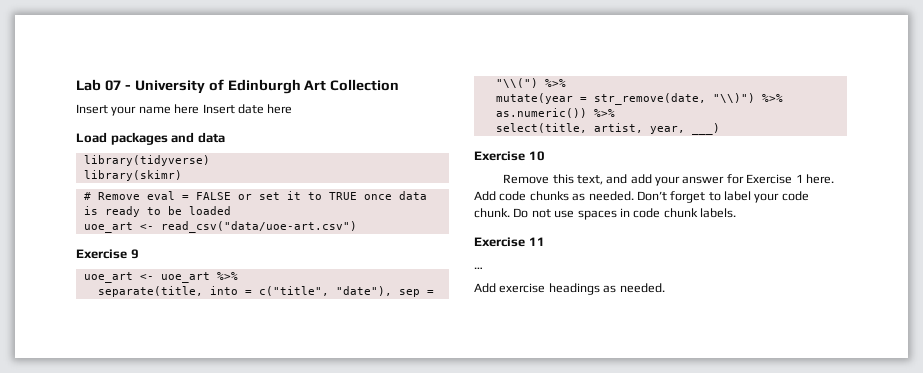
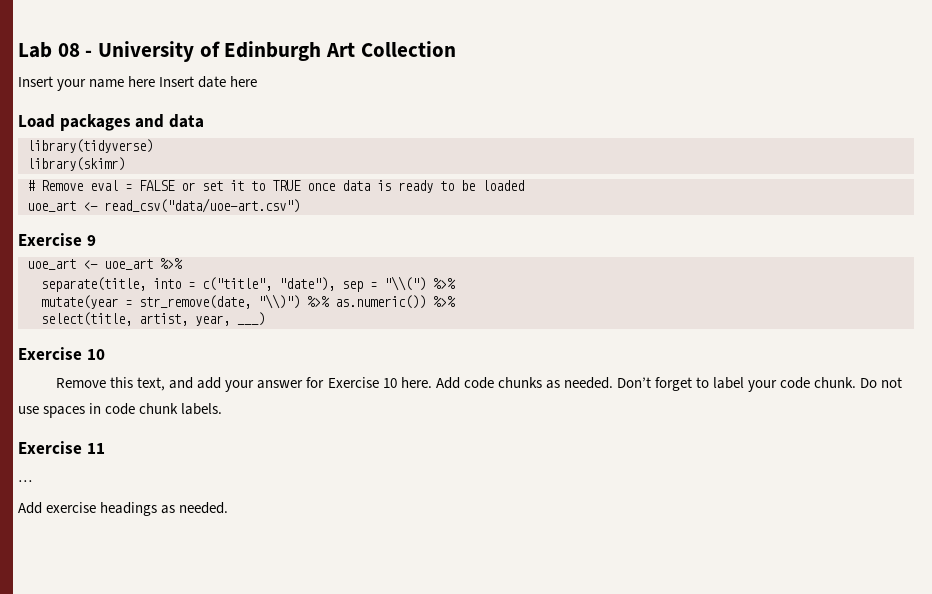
[104,80,121,91] 07 -> [57,43,80,57] 08
[795,174,803,183] 1 -> [382,378,397,388] 10

